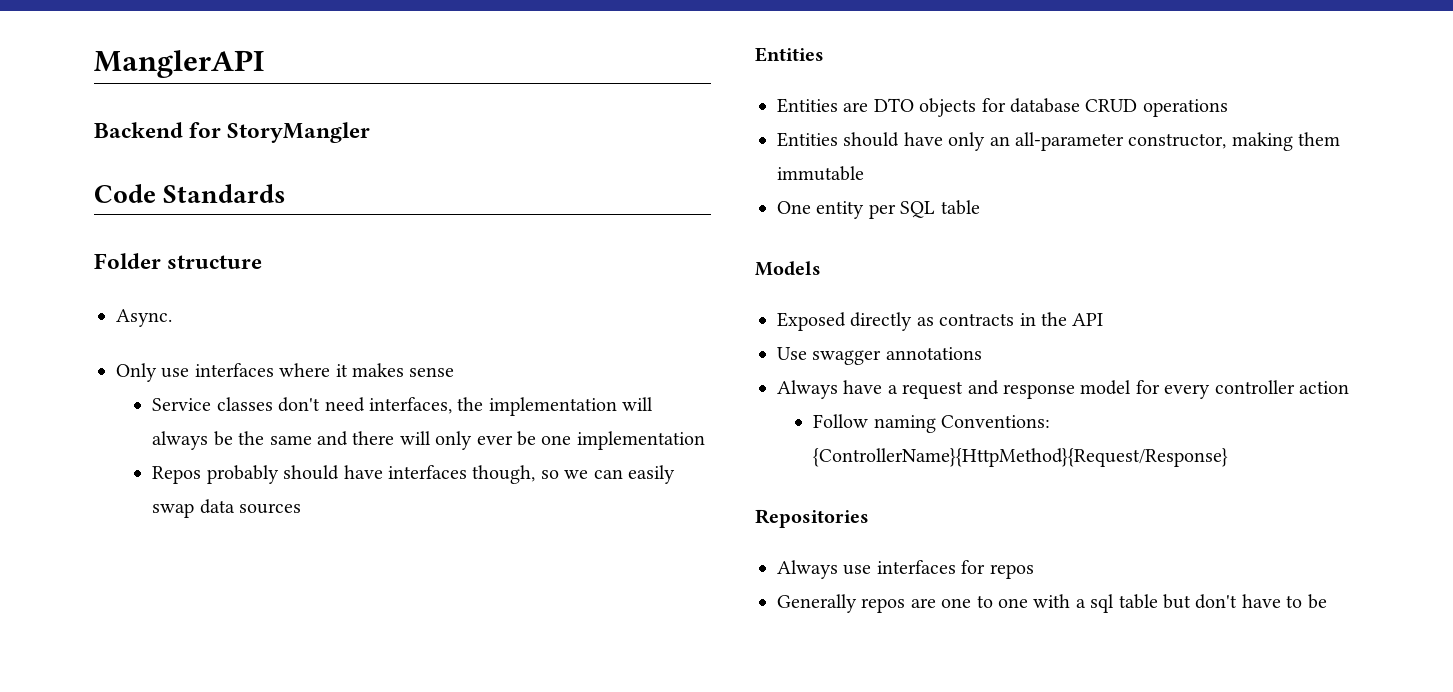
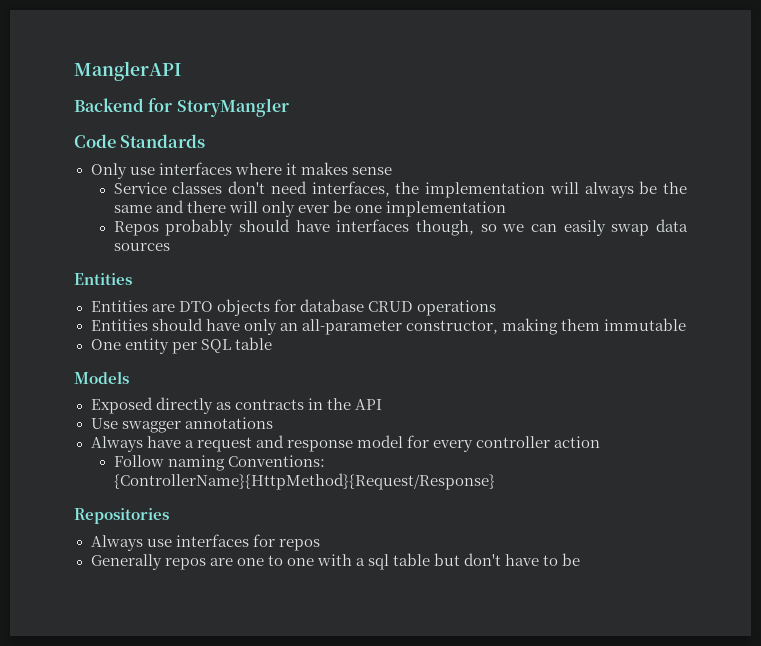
[94,253,263,269] [116,309,172,327] // Folder structure // Async. -> (206, 141) none

